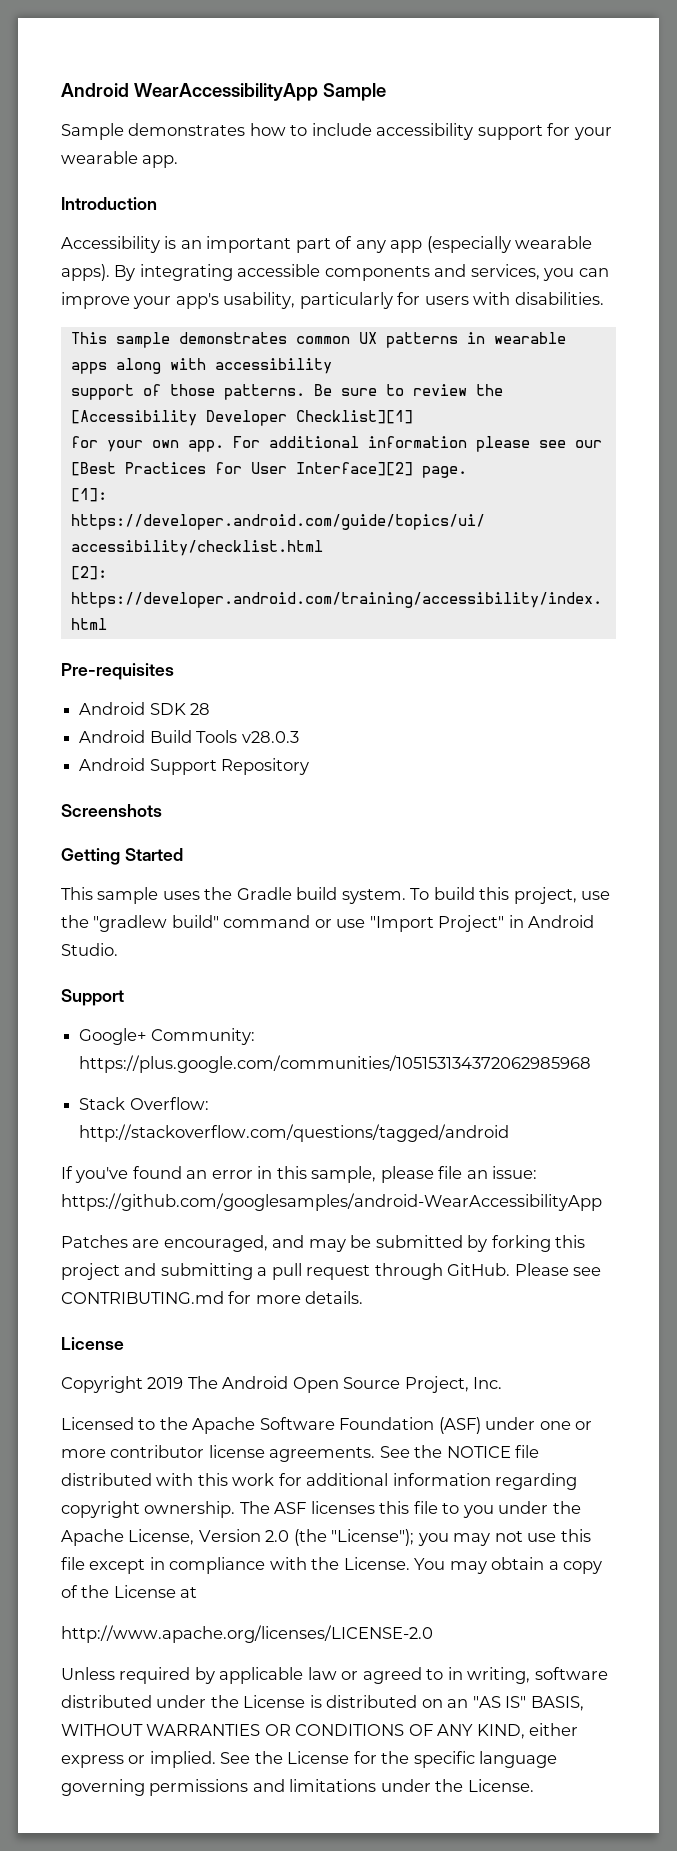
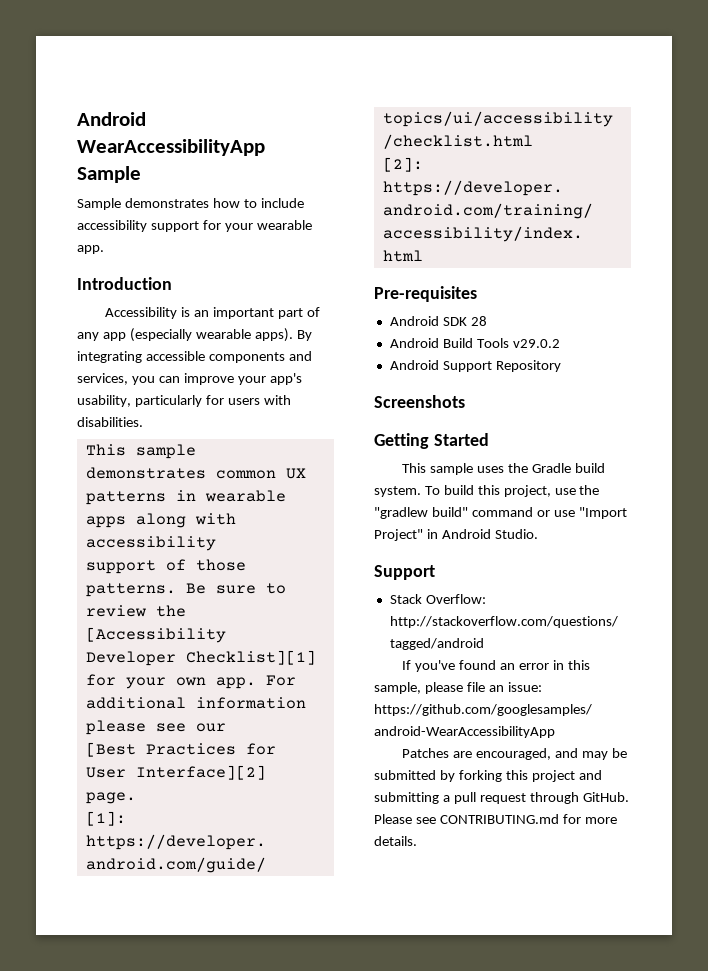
[241,731,299,743] v28.0.3 -> [512,339,560,348] v29.0.2
[79,1028,255,1045] [79,1055,592,1073] // Google+ Community: https://plus.google.com/communities/105153134372062985968 -> (435, 572) none
[61,1337,124,1350] [61,1376,503,1393] [61,1417,593,1434] [61,1445,540,1462] [61,1473,578,1490] [61,1501,581,1518] [61,1529,591,1546] [61,1557,603,1574] [61,1585,198,1598] [61,1625,433,1643] [61,1667,608,1684] [61,1695,584,1711] [61,1723,579,1739] [61,1751,558,1768] [61,1779,534,1796] // License // Copyright 2019 The Android Open Source Project, Inc. // Licensed to the Apache Software Foundation (ASF) under one or more contributor license agreements. See the NOTICE file distributed with this work for additional information regarding copyright ownership. The ASF licenses this file to you under the Apache License, Version 2.0 (the "License"); you may not use this file except in compliance with the License. You may obtain a copy of the License at // http://www.apache.org/licenses/LICENSE-2.0 // Unless required by applicable law or agreed to in writing, software distributed under the License is distributed on an "AS IS" BASIS, WITHOUT WARRANTIES OR CONDITIONS OF ANY KIND, either express or implied. See the License for the specific language governing permissions and limitations under the License. -> (417, 841) none

